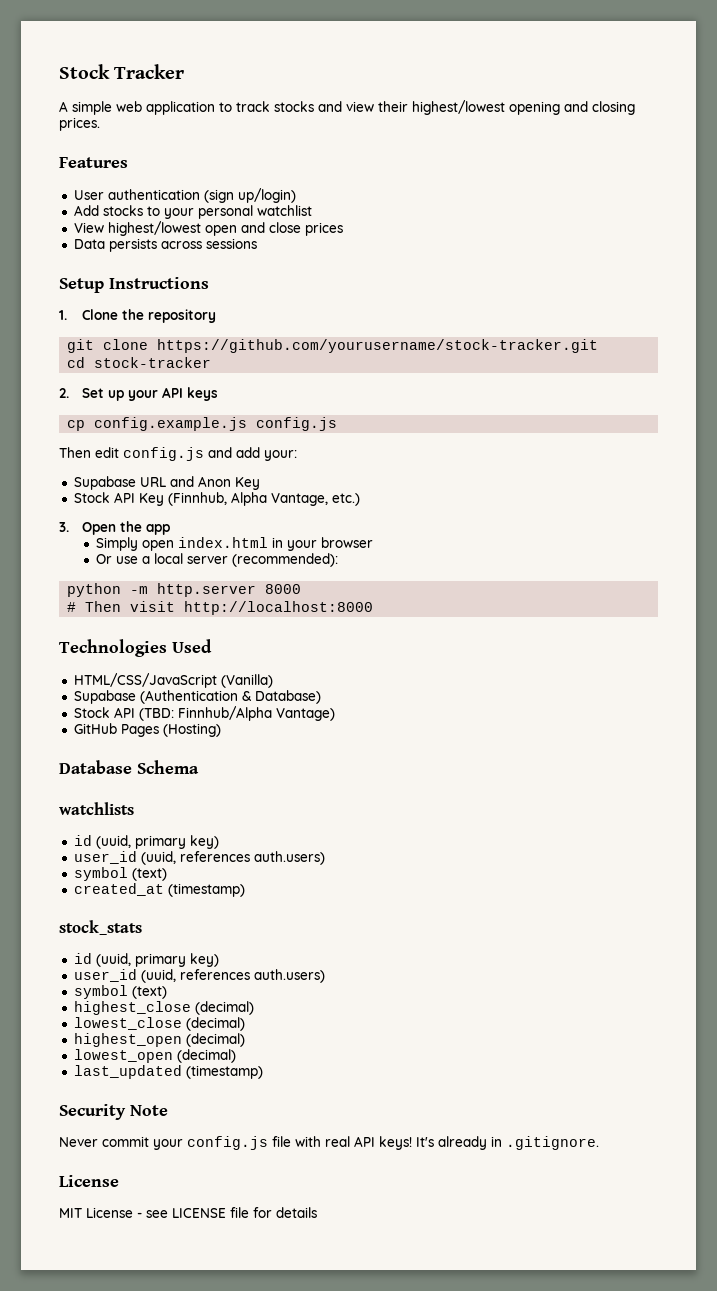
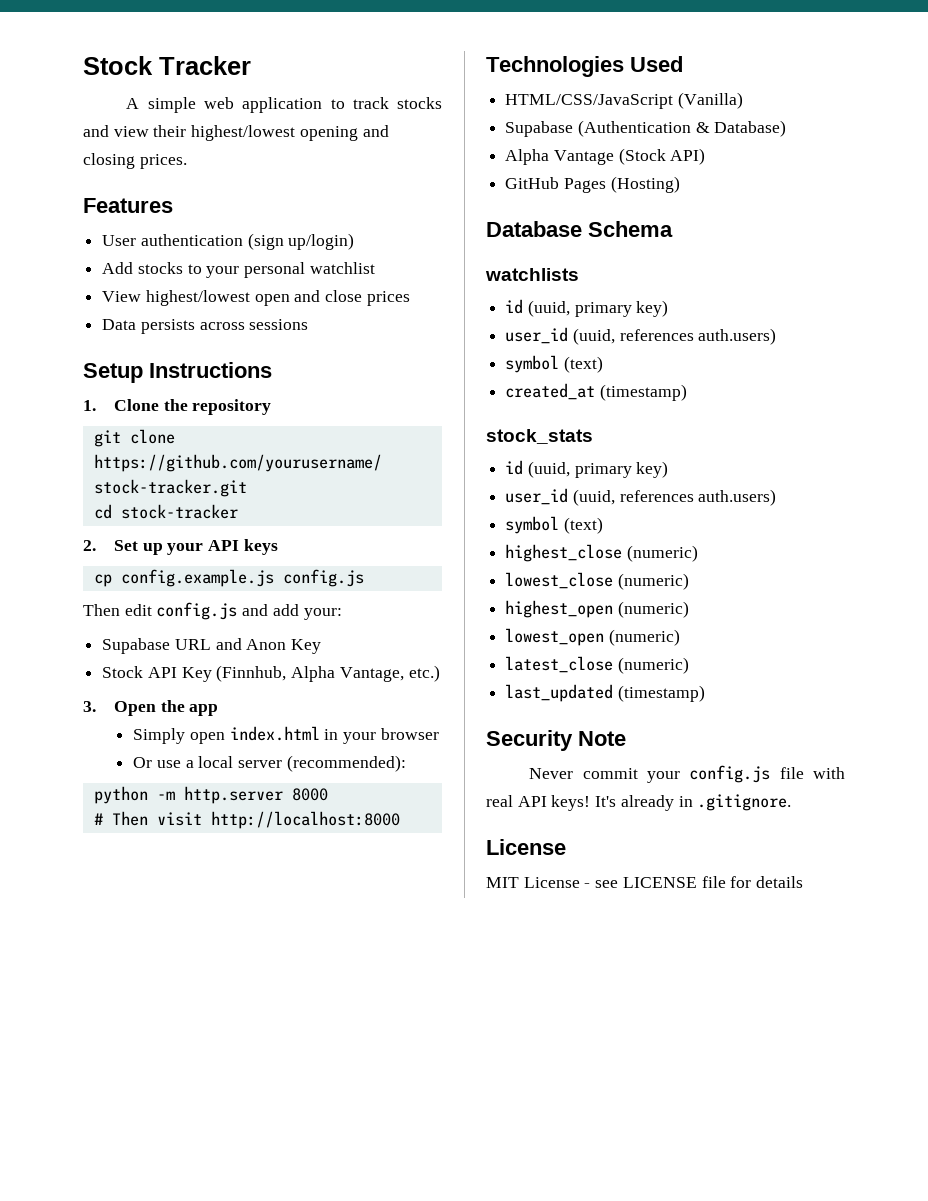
[73,706,335,721] Stock API (TBD: Finnhub/Alpha Vantage) -> [505,148,706,165] Alpha Vantage (Stock API)
[194,1001,254,1015] (decimal) -> [626,545,698,562] (numeric)
[185,1017,245,1031] (decimal) -> [617,573,689,590] (numeric)
[185,1033,245,1047] (decimal) -> [617,601,689,618] (numeric)
[176,1049,236,1063] (decimal) -> [608,629,680,646] [505,656,689,674] (numeric) // latest_close (numeric)

